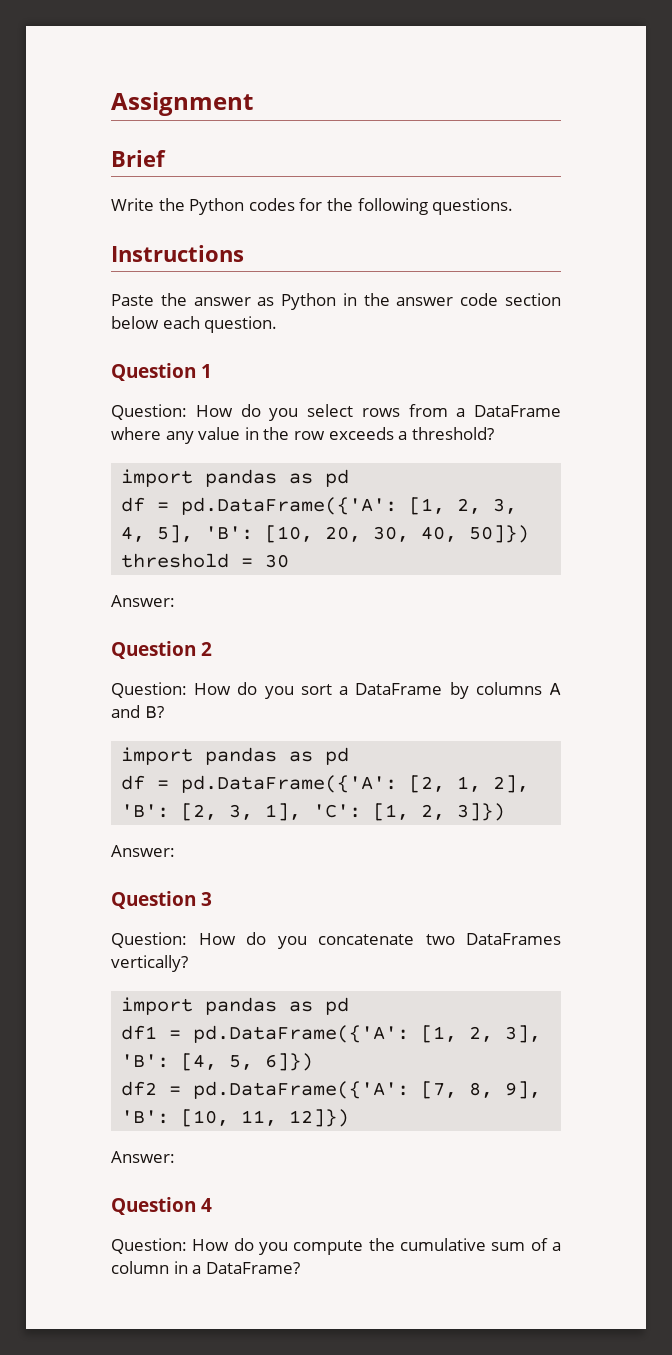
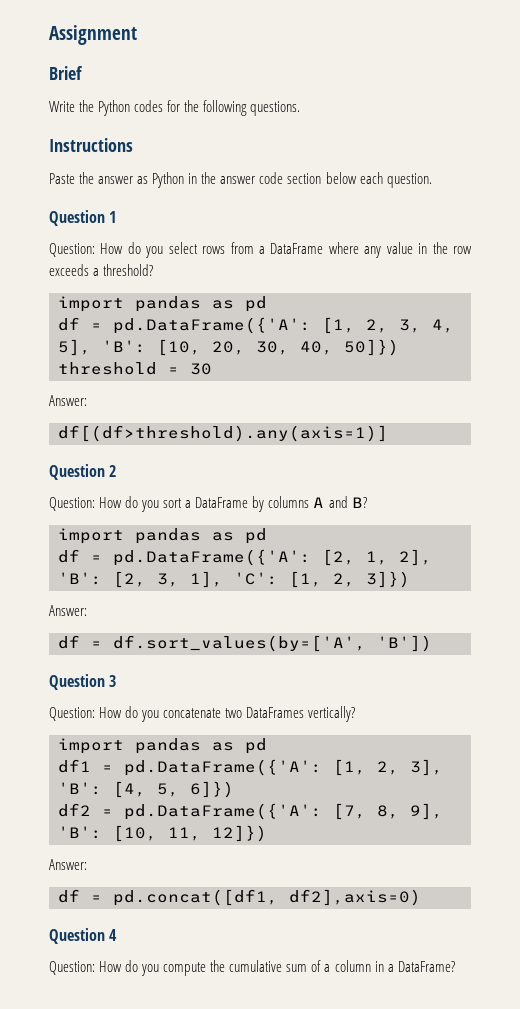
(175, 601) none -> [58,425,388,442] // df[(df>threshold).any(axis=1)]
(175, 851) none -> [58,635,432,652] // df = df.sort_values(by=['A', 'B'])
(175, 1157) none -> [58,889,421,906] // df = pd.concat([df1, df2],axis=0)

